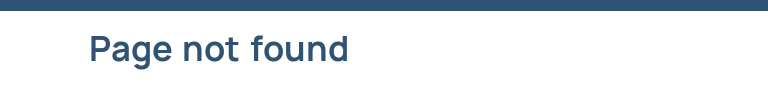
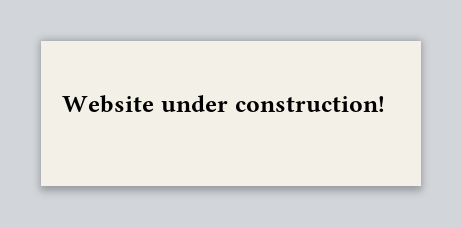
[89,35,349,70] Page not found -> [62,95,385,113] Website under construction!

